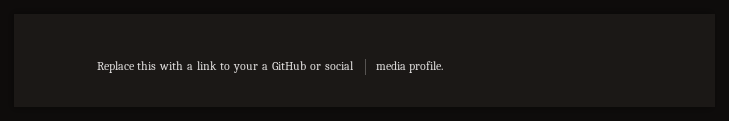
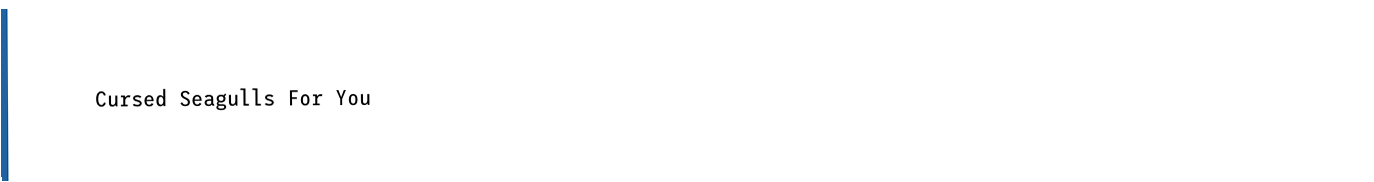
[96,61,444,73] Replace this with a link to your a GitHub or social media profile. -> [94,87,372,112] Cursed Seagulls For You

